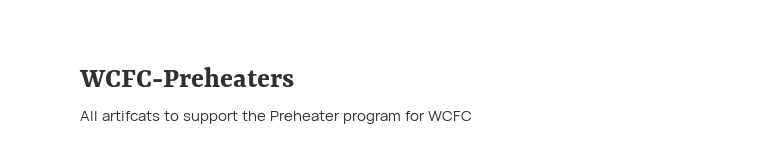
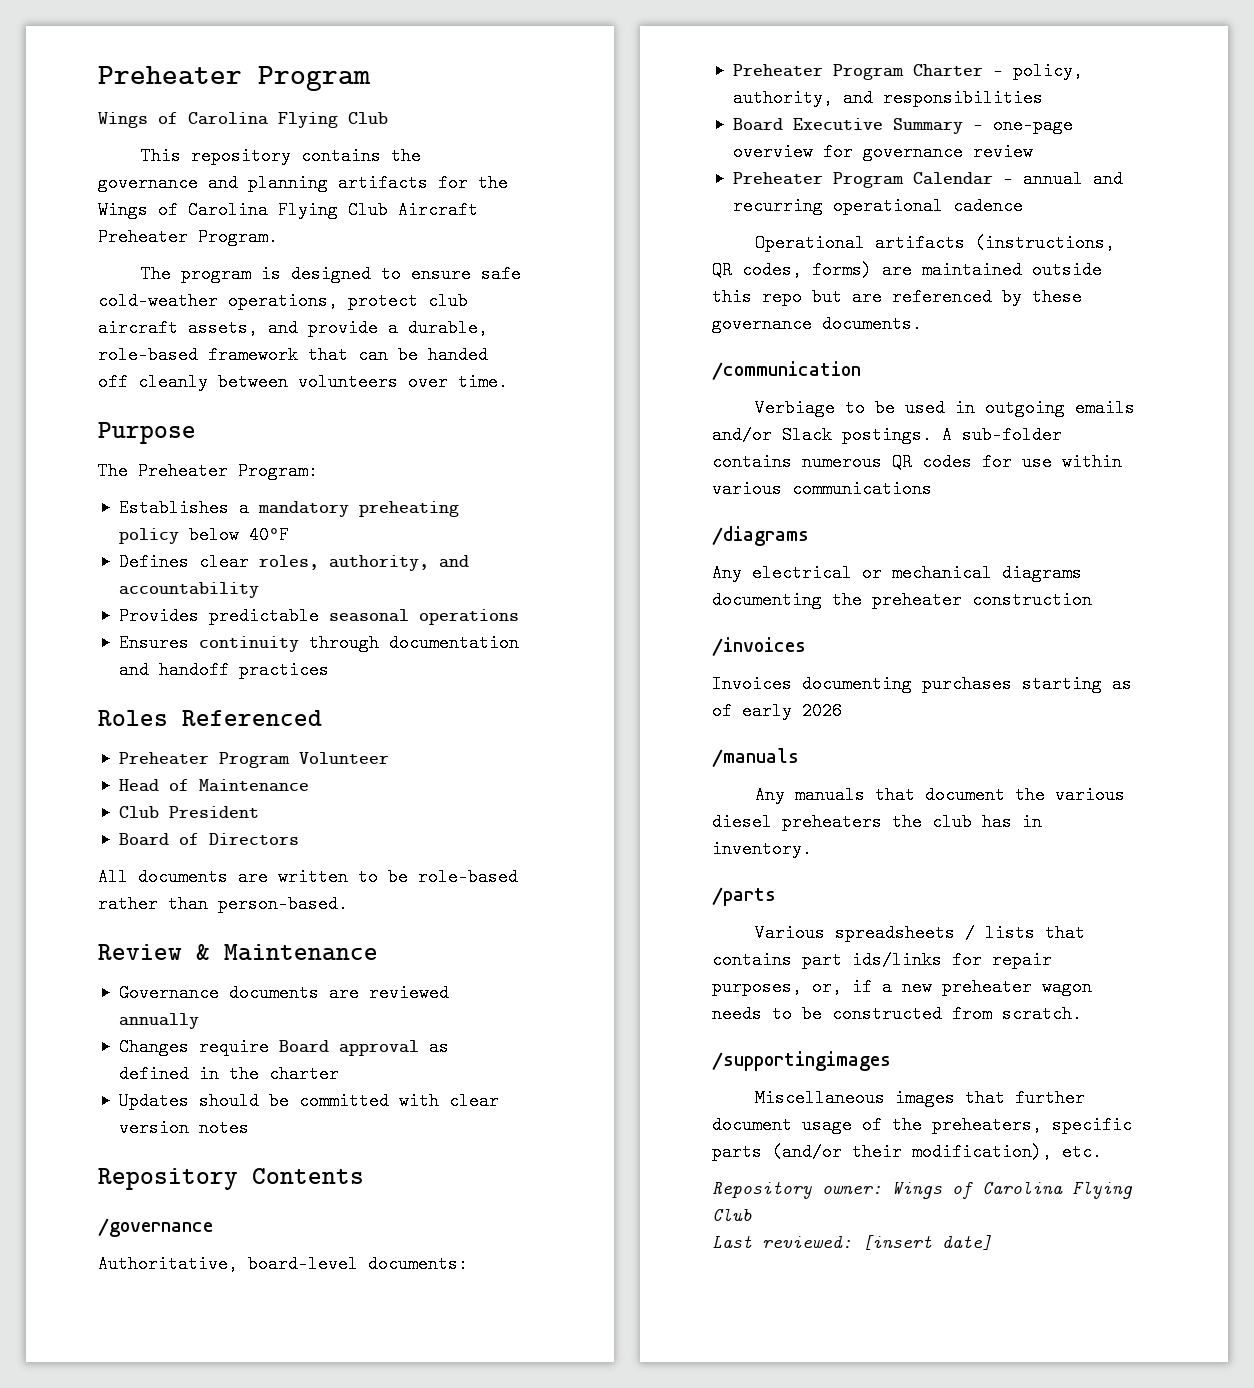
[79,67,294,87] [80,111,473,124] WCFC-Preheaters // All artifcats to support the Preheater program for WCFC -> [98,66,371,91] [98,112,388,128] [140,147,421,165] [98,174,508,192] [98,201,478,219] [98,228,278,246] [140,265,521,283] [98,292,468,310] [98,319,488,337] [98,346,488,364] [98,373,508,391] [98,422,196,444] [98,462,318,480] [118,499,459,517] [118,526,289,544] [118,553,469,571] [118,582,259,598] [118,607,519,625] [118,634,519,652] [118,661,329,679] [98,710,322,726] [118,752,389,768] [118,779,309,792] [118,806,259,818] [118,833,299,846] [98,868,518,886] [98,895,348,913] [98,944,378,961] [118,984,449,1002] [118,1013,199,1029] [118,1038,449,1056] [118,1065,339,1083] [118,1092,499,1110] [118,1119,249,1137] [98,1168,364,1190] [98,1218,213,1237] [98,1255,468,1273] [732,62,1083,80] [732,89,1043,107] [732,116,1073,134] [732,143,1033,161] [732,170,1123,188] [732,197,1023,215] [754,234,1115,252] [712,261,1102,279] [712,288,1082,306] [712,315,922,333] [712,361,861,380] [754,399,1135,417] [712,426,1062,444] [712,453,1122,471] [712,480,932,498] [712,526,809,546] [712,564,1082,582] [712,591,1092,609] [712,637,806,656] [712,675,1132,693] [712,702,842,720] [712,748,799,767] [754,786,1125,804] [712,813,1042,831] [712,840,812,858] [712,887,776,906] [754,924,1085,942] [712,951,1052,969] [712,978,1092,996] [712,1005,1082,1023] [712,1051,891,1071] [754,1089,1085,1107] [712,1116,1132,1134] [712,1143,1102,1161] [712,1181,1133,1199] [712,1208,752,1221] [712,1235,992,1251] Preheater Program // Wings of Carolina Flying Club // This repository contains the governance and planning artifacts for the Wings of Carolina Flying Club Aircraft Preheater Program. // The program is designed to ensure safe cold-weather operations, protect club aircraft assets, and provide a durable, role-based framework that can be handed off cleanly between volunteers over time. // Purpose // The Preheater Program: // Establishes a mandatory preheating policy below 40°F // Defines clear roles, authority, and accountability // Provides predictable seasonal operations // Ensures continuity through documentation and handoff practices // Roles Referenced // Preheater Program Volunteer // Head of Maintenance // Club President // Board of Directors // All documents are written to be role-based rather than person-based. // Review & Maintenance // Governance documents are reviewed annually // Changes require Board approval as defined in the charter // Updates should be committed with clear version notes // Repository Contents // /governance // Authoritative, board-level documents: // Preheater Program Charter — policy, authority, and responsibilities // Board Executive Summary — one-page overview for governance review // Preheater Program Calendar — annual and recurring operational cadence // Operational artifacts (instructions, QR codes, forms) are maintained outside this repo but are referenced by these governance documents. // /communication // Verbiage to be used in outgoing emails and/or Slack postings. A sub-folder contains numerous QR codes for use within various communications // /diagrams // Any electrical or mechanical diagrams documenting the preheater construction // /invoices // Invoices documenting purchases starting as of early 2026 // /manuals // Any manuals that document the various diesel preheaters the club has in inventory. // /parts // Various spreadsheets / lists that contains part ids/links for repair purposes, or, if a new preheater wagon needs to be constructed from scratch. // /supportingimages // Miscellaneous images that further document usage of the preheaters, specific parts (and/or their modification), etc. // Repository owner: Wings of Carolina Flying Club // Last reviewed: [insert date]

